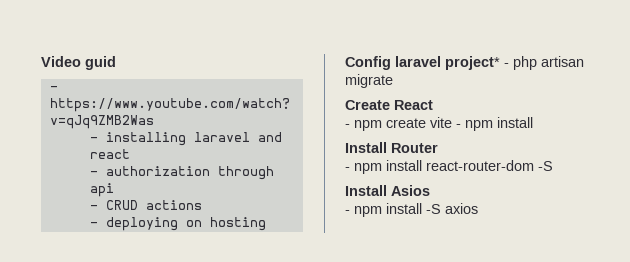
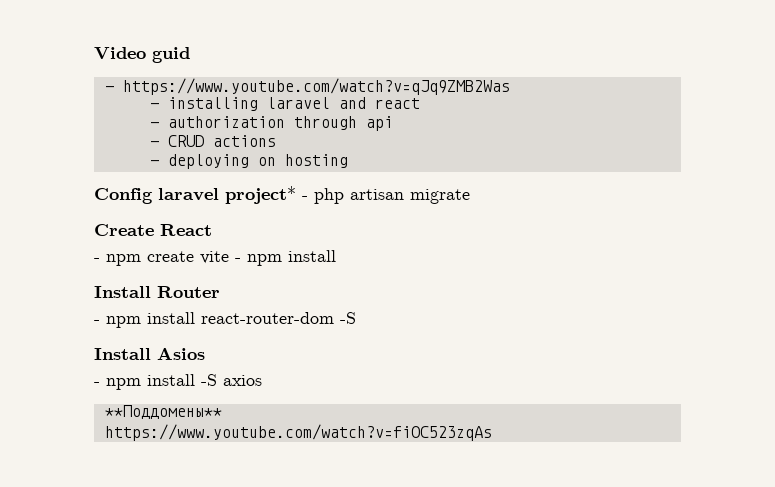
(478, 208) none -> [104,405,222,419] [104,424,492,441] // **Поддомены** // https://www.youtube.com/watch?v=fiOC523zqAs

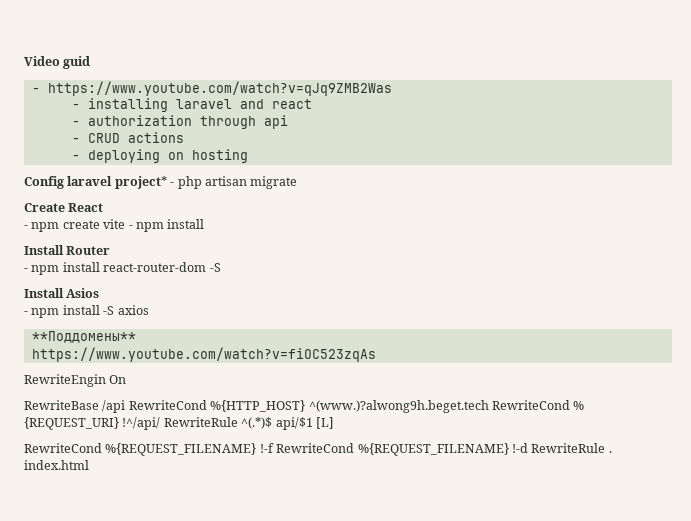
(492, 432) none -> [24,374,127,387] [24,400,585,413] [24,417,334,430] [24,443,612,456] [24,460,89,470] // RewriteEngin On // RewriteBase /api RewriteCond %{HTTP_HOST} ^(www.)?alwong9h.beget.tech RewriteCond % {REQUEST_URI} !^/api/ RewriteRule ^(.*)$ api/$1 [L] // RewriteCond %{REQUEST_FILENAME} !-f RewriteCond %{REQUEST_FILENAME} !-d RewriteRule . index.html

